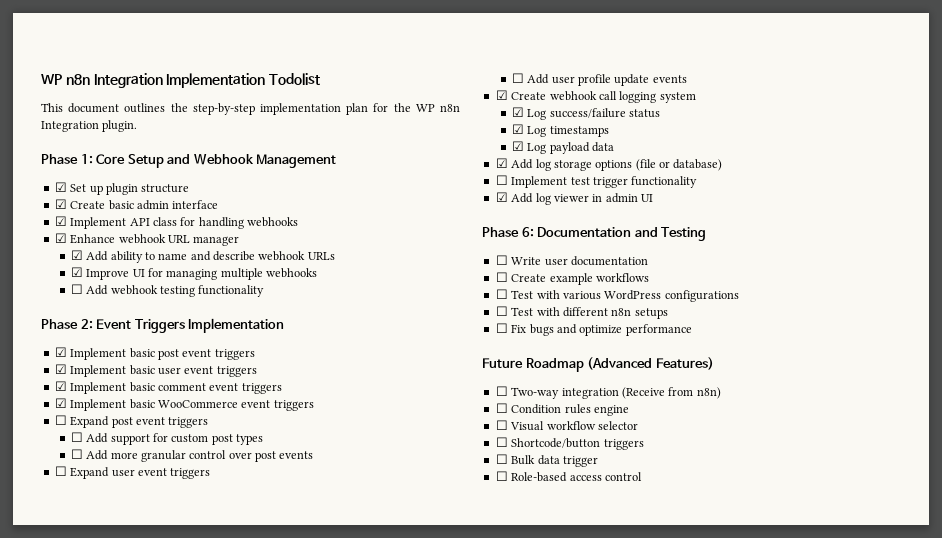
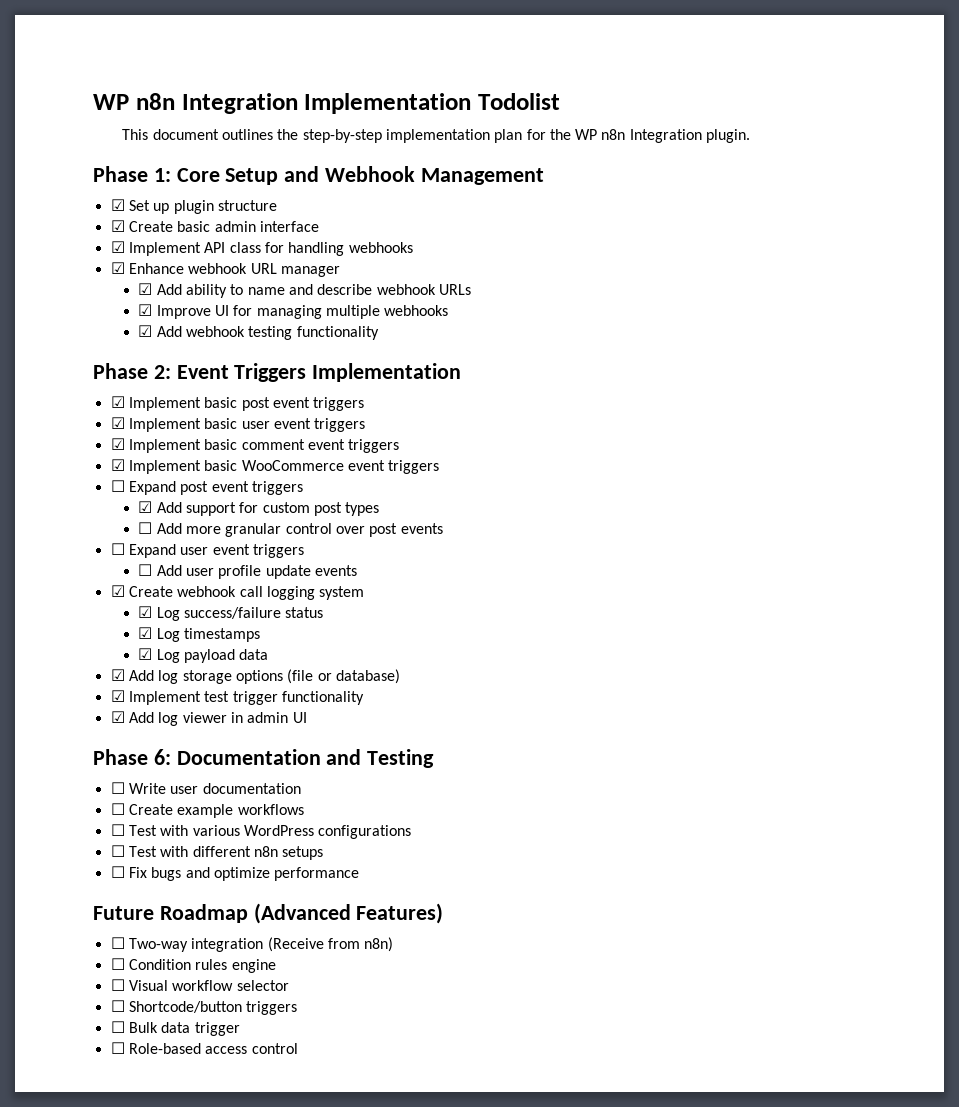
[70,284,83,294] ☐ -> [138,325,153,337] ☑
[70,432,83,442] ☐ -> [138,501,153,513] ☑
[495,175,508,185] ☐ -> [110,690,125,702] ☑

